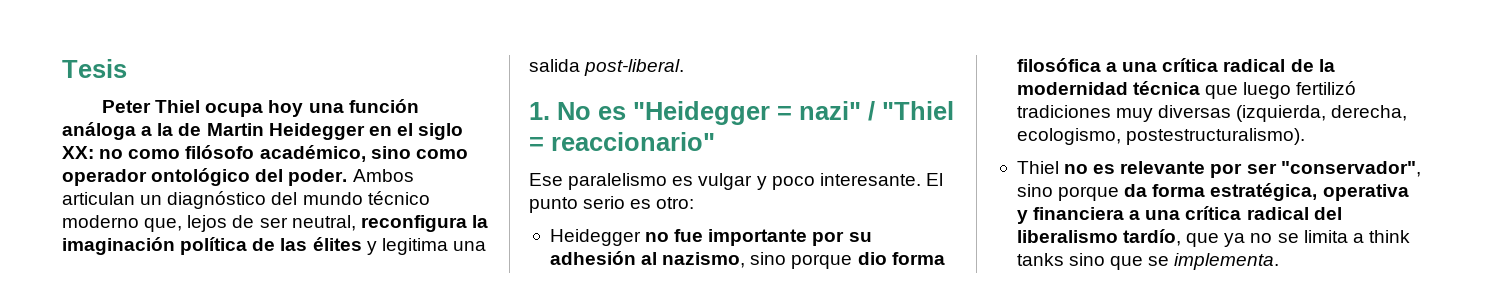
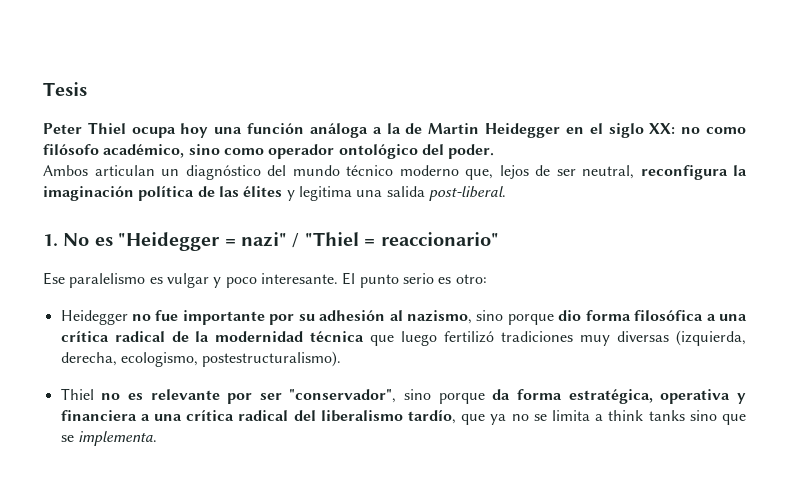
(348, 177) none -> (495, 151) //

